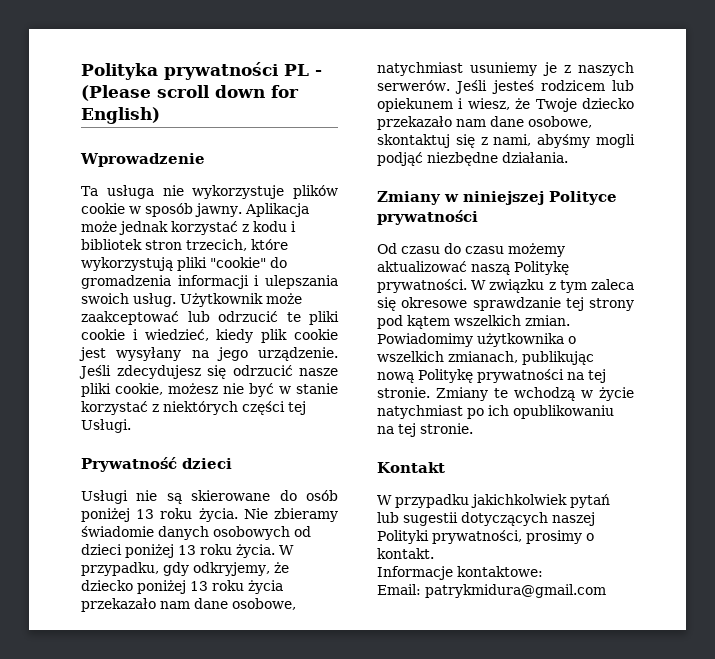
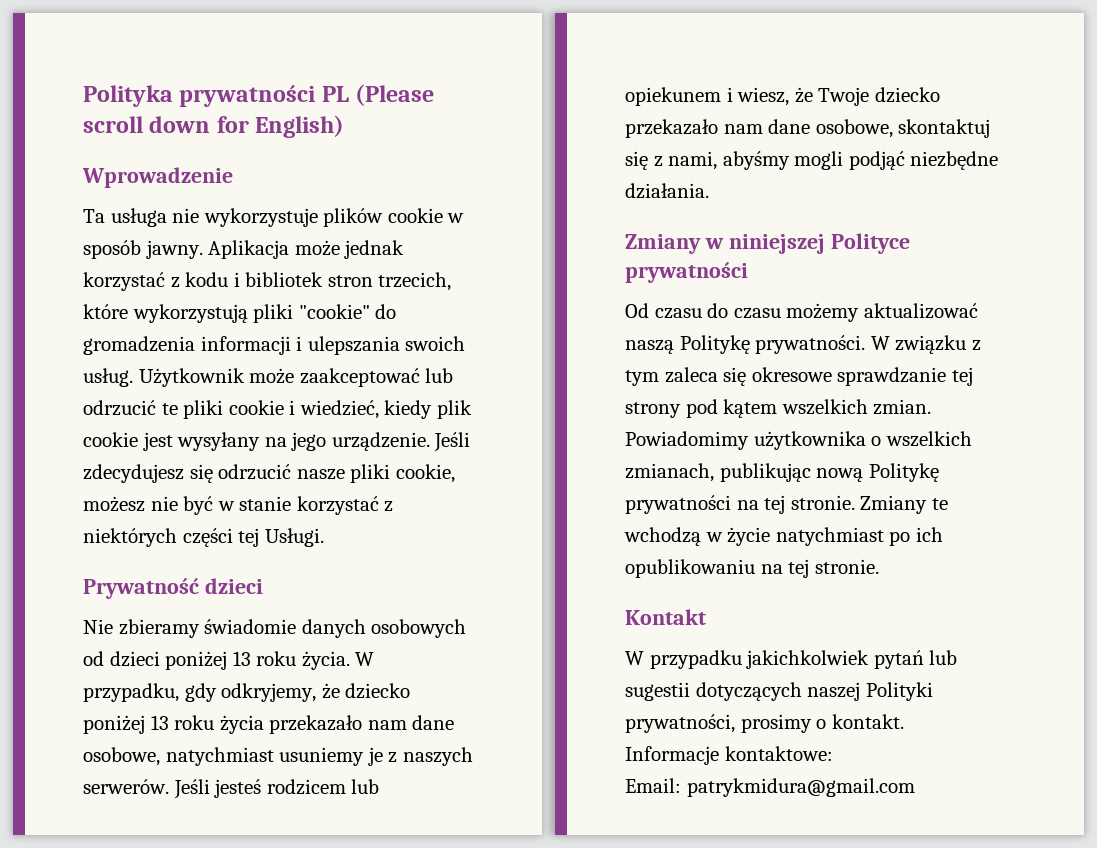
[315,70,322,76] - -> (349, 94) none
[81,490,338,504] [81,508,238,522] Usługi nie są skierowane do osób poniżej 13 roku życia. -> (263, 586) none

